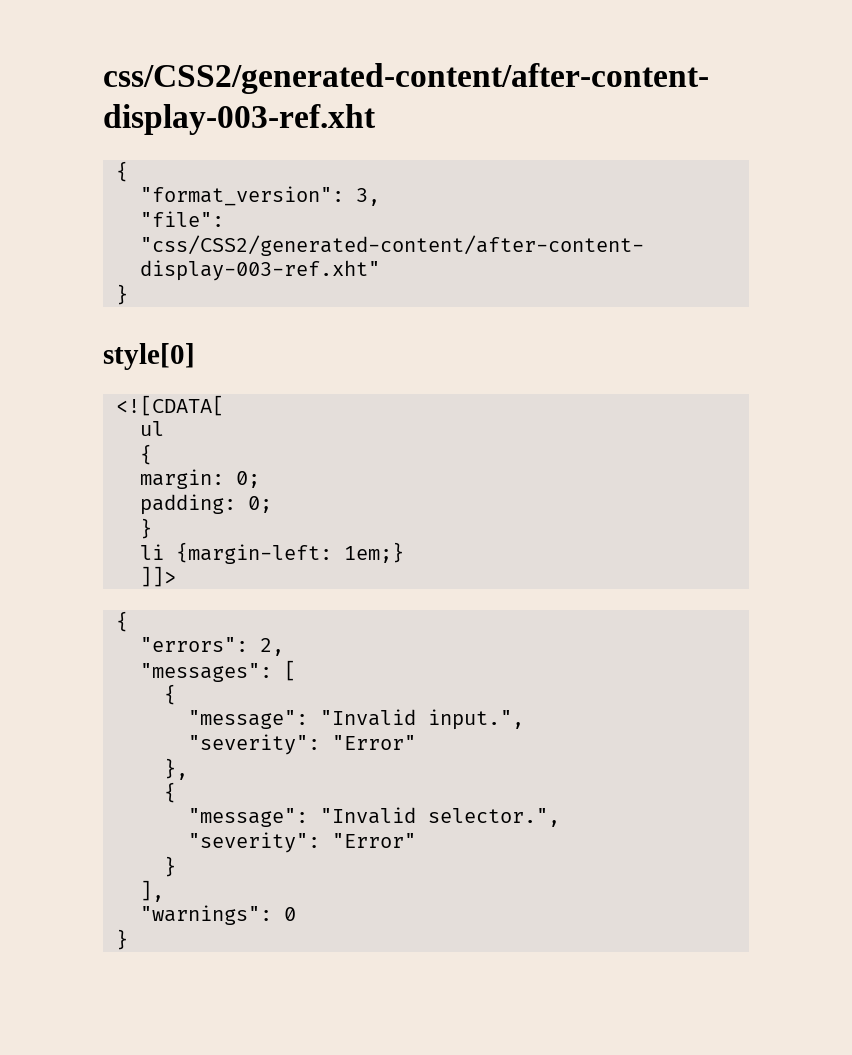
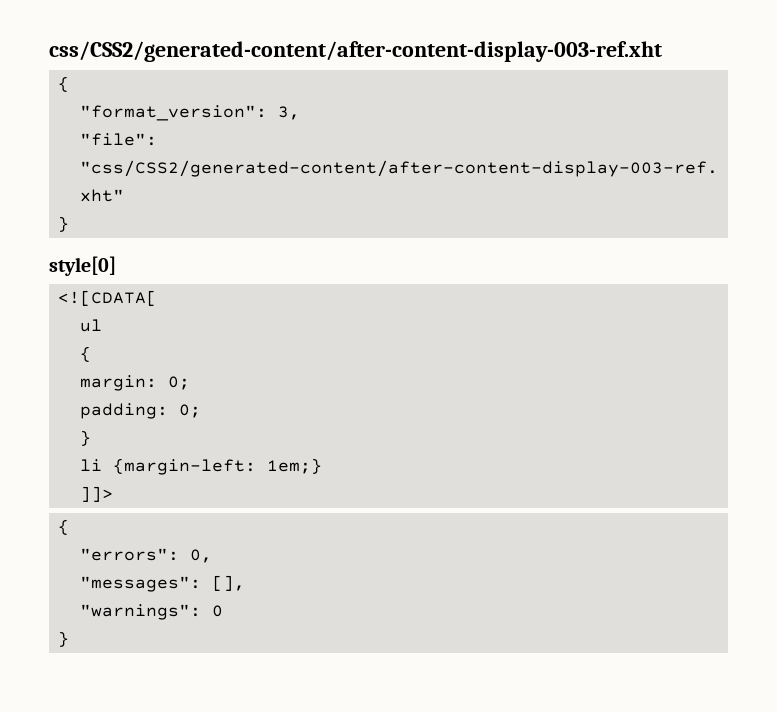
[259,638,284,656] 2, -> [190,549,213,563] 0,
[283,660,296,681] [163,684,176,705] [187,709,524,730] [187,734,416,755] [163,758,188,780] [163,782,176,803] [187,807,560,827] [187,832,416,853] [163,856,176,877] [139,880,164,902] [ // { // "message": "Invalid input.", // "severity": "Error" // }, // { // "message": "Invalid selector.", // "severity": "Error" // } // ], -> [212,575,246,591] [],

